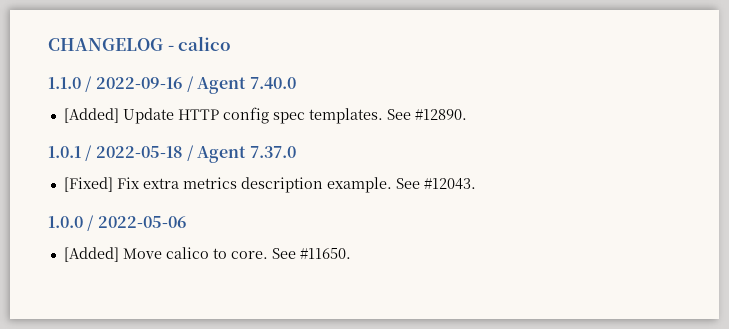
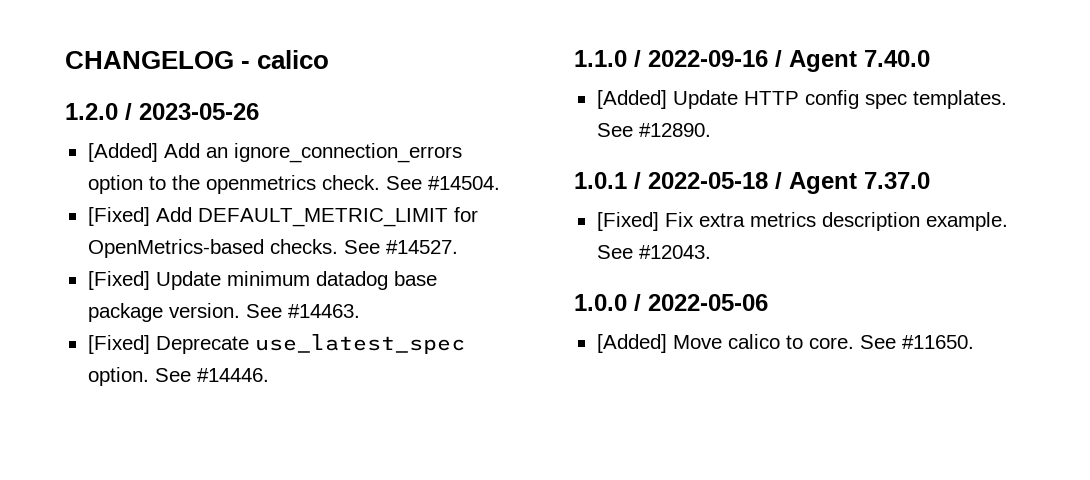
(232, 43) none -> [65,103,259,120] [87,143,462,163] [87,175,500,194] [87,207,478,227] [87,239,458,258] [87,271,437,290] [87,303,360,322] [87,334,465,354] [87,367,269,386] // 1.2.0 / 2023-05-26 // [Added] Add an ignore_connection_errors option to the openmetrics check. See #14504. // [Fixed] Add DEFAULT_METRIC_LIMIT for OpenMetrics-based checks. See #14527. // [Fixed] Update minimum datadog base package version. See #14463. // [Fixed] Deprecate use_latest_spec option. See #14446.

